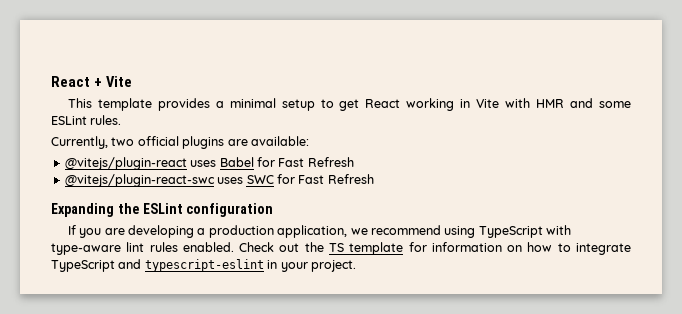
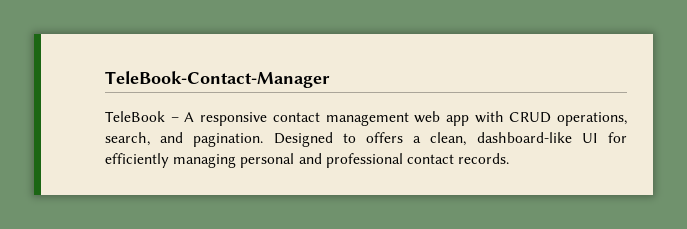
[51,76,132,87] [67,98,632,111] [51,115,122,125] [51,136,309,149] [64,157,354,170] [64,174,374,187] [51,203,274,217] [67,225,572,238] [51,242,631,255] [51,259,356,272] React + Vite // This template provides a minimal setup to get React working in Vite with HMR and some ESLint rules. // Currently, two official plugins are available: // @vitejs/plugin-react uses Babel for Fast Refresh // @vitejs/plugin-react-swc uses SWC for Fast Refresh // Expanding the ESLint configuration // If you are developing a production application, we recommend using TypeScript with type-aware lint rules enabled. Check out the TS template for information on how to integrate TypeScript and typescript-eslint in your project. -> [105,71,330,88] [105,111,627,126] [105,132,627,147] [105,153,510,168] TeleBook-Contact-Manager // TeleBook – A responsive contact management web app with CRUD operations, search, and pagination. Designed to offers a clean, dashboard-like UI for efficiently managing personal and professional contact records.

